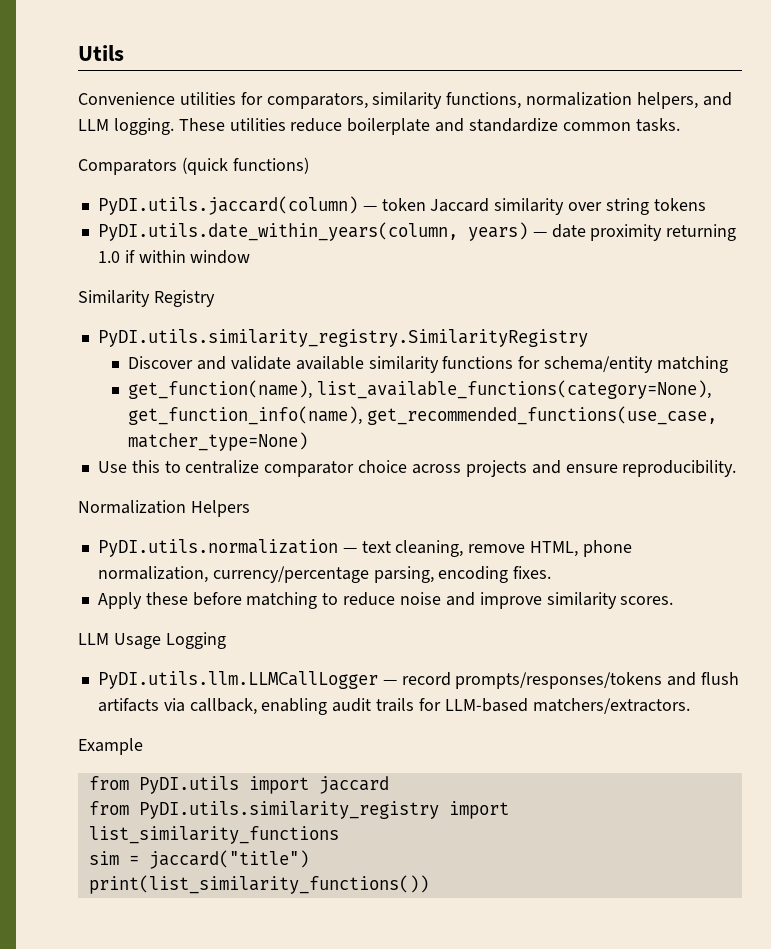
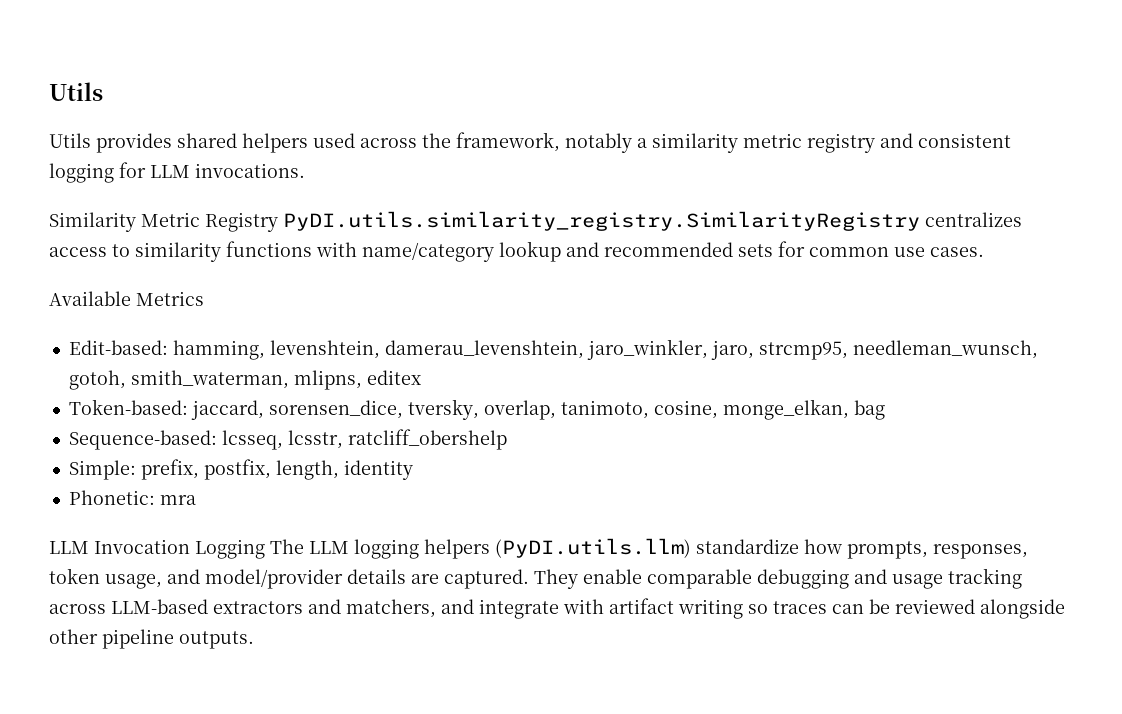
[78,92,732,109] [78,118,680,135] [78,157,309,175] [97,196,706,215] [97,222,737,241] [97,250,251,264] Convenience utilities for comparators, similarity functions, normalization helpers, and LLM logging. These utilities reduce boilerplate and standardize common tasks. // Comparators (quick functions) // PyDI.utils.jaccard(column) — token Jaccard similarity over string tokens // PyDI.utils.date_within_years(column, years) — date proximity returning 1.0 if within window -> [49,132,1011,153] [49,162,305,183] Utils provides shared helpers used across the framework, notably a similarity metric registry and consistent logging for LLM invocations.
(150, 298) none -> [141,212,200,227] Metric
(215, 298) // -> (278, 222) none
[128,356,728,373] [128,380,711,399] [128,406,717,425] [128,432,309,451] [97,460,737,477] [78,500,250,517] [97,539,632,557] [97,566,552,583] [97,592,674,609] [78,633,161,649] // Discover and validate available similarity functions for schema/entity matching // get_function(name), list_available_functions(category=None), get_function_info(name), get_recommended_functions(use_case, matcher_type=None) // Use this to centralize comparator choice across projects and ensure reproducibility. // Normalization Helpers // PyDI.utils.normalization — text cleaning, remove HTML, phone normalization, currency/percentage parsing, encoding fixes. // Apply these before matching to reduce noise and improve similarity scores. // LLM Usage -> [925,212,1022,227] [49,241,984,262] [49,291,204,306] [68,339,1038,360] [68,370,421,390] [68,399,885,420] [68,429,507,450] [68,459,413,480] [68,490,196,505] [49,539,190,554] centralizes access to similarity functions with name/category lookup and recommended sets for common use cases. // Available Metrics // Edit‑based: hamming, levenshtein, damerau_levenshtein, jaro_winkler, jaro, strcmp95, needleman_wunsch, gotoh, smith_waterman, mlipns, editex // Token‑based: jaccard, sorensen_dice, tversky, overlap, tanimoto, cosine, monge_elkan, bag // Sequence‑based: lcsseq, lcsstr, ratcliff_obershelp // Simple: prefix, postfix, length, identity // Phonetic: mra // LLM Invocation
[97,671,740,689] [97,698,690,715] [78,738,143,755] [88,776,389,794] [88,801,509,819] [88,826,339,844] [88,850,309,869] [88,875,429,894] // PyDI.utils.llm.LLMCallLogger — record prompts/responses/tokens and flush artifacts via callback, enabling audit trails for LLM‑based matchers/extractors. // Example // from PyDI.utils import jaccard // from PyDI.utils.similarity_registry import list_similarity_functions // sim = jaccard("title") // print(list_similarity_functions()) -> [270,538,1028,559] [49,568,1022,589] [49,598,1065,619] [49,629,254,649] The LLM logging helpers (PyDI.utils.llm) standardize how prompts, responses, token usage, and model/provider details are captured. They enable comparable debugging and usage tracking across LLM‑based extractors and matchers, and integrate with artifact writing so traces can be reviewed alongside other pipeline outputs.

